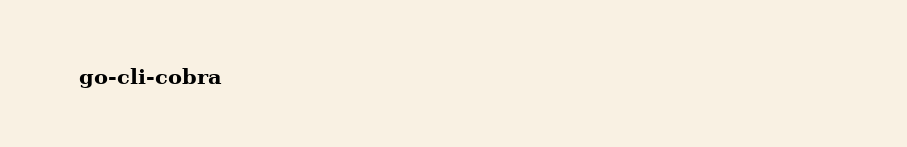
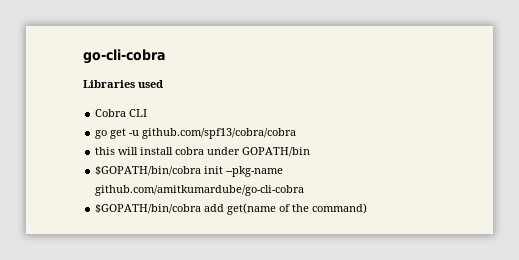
(222, 78) none -> [83,80,163,88] [95,109,148,117] [95,128,297,139] [95,147,311,157] [95,166,284,177] [95,185,305,196] [95,203,368,215] // Libraries used // Cobra CLI // go get -u github.com/spf13/cobra/cobra // this will install cobra under GOPATH/bin // $GOPATH/bin/cobra init --pkg-name github.com/amitkumardube/go-cli-cobra // $GOPATH/bin/cobra add get(name of the command)

